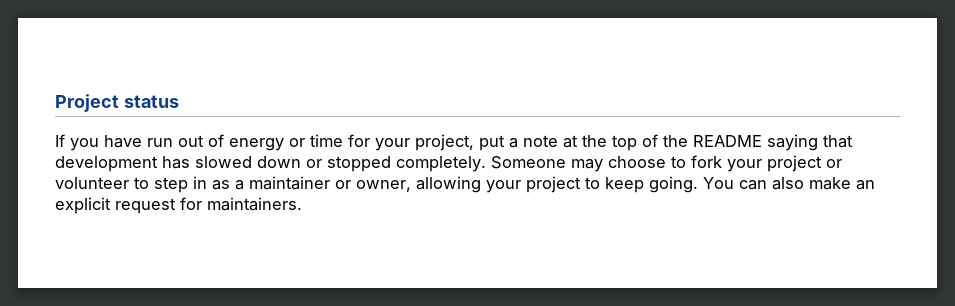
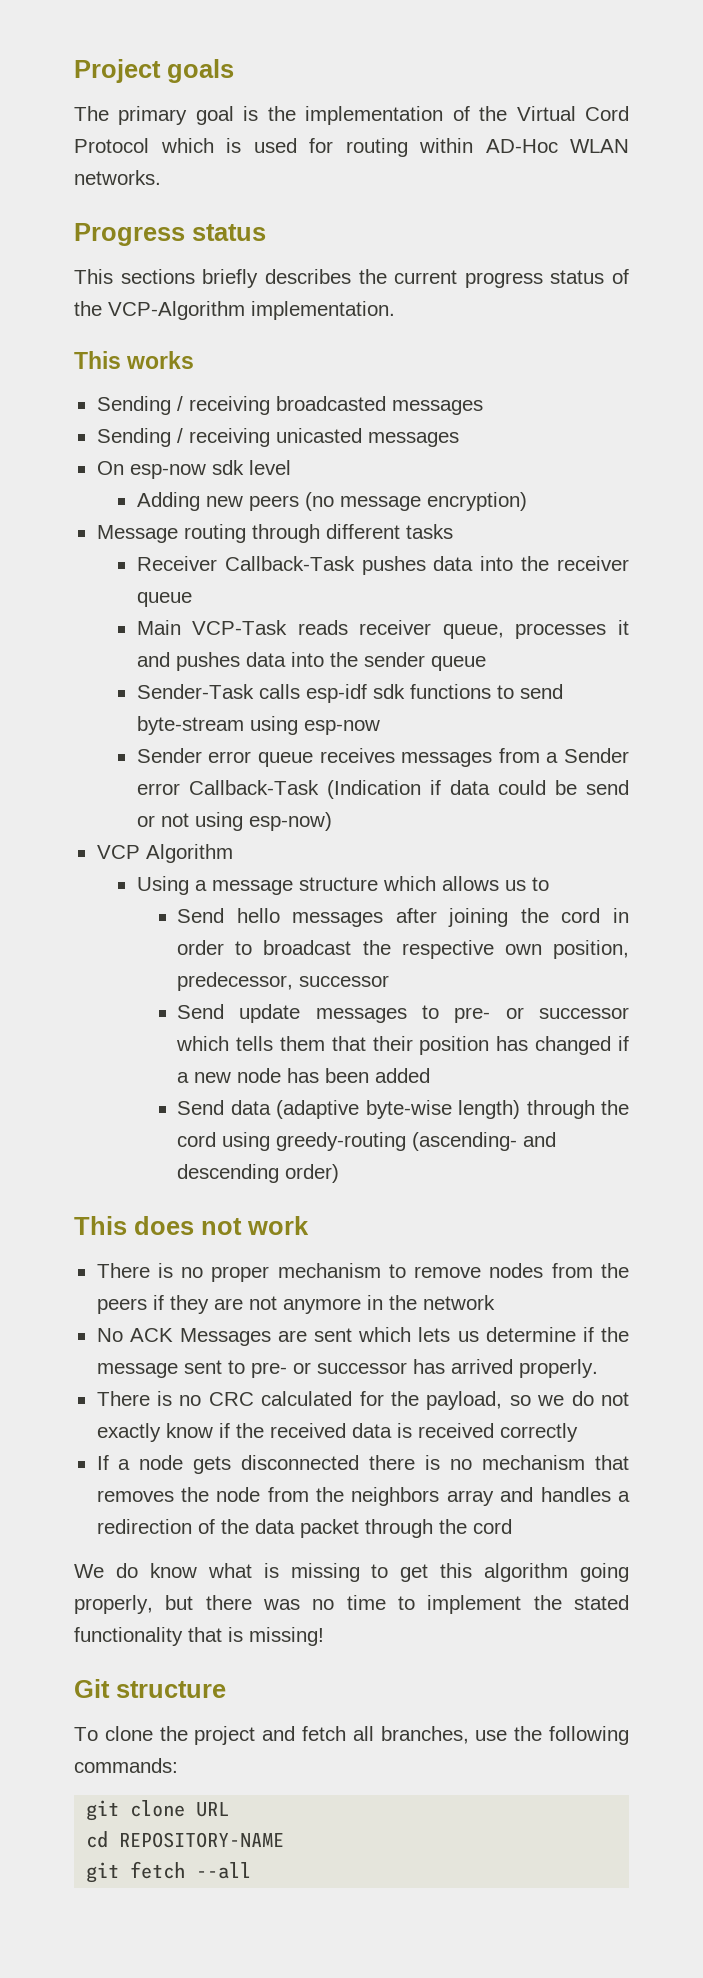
[123,95,179,108] [55,134,853,151] [55,155,842,172] [55,176,875,193] [55,197,302,214] status // If you have run out of energy or time for your project, put a note at the top of the README saying that development has slowed down or stopped completely. Someone may choose to fork your project or volunteer to step in as a maintainer or owner, allowing your project to keep going. You can also make an explicit request for maintainers. -> [167,59,234,83] [74,106,630,125] [74,138,629,157] [74,170,161,185] [74,223,266,246] [74,269,629,288] [74,301,395,320] [74,351,195,369] [96,396,483,415] [96,428,459,447] [96,460,291,479] [136,492,527,511] [96,524,453,543] [136,556,629,575] [136,592,192,607] [136,620,629,639] [136,652,486,671] [136,684,563,703] [136,716,380,735] [136,748,629,767] [136,780,629,799] [136,812,332,831] [96,844,233,863] [136,876,549,895] [177,908,629,927] [177,940,629,959] [177,972,390,991] [177,1004,629,1023] [176,1036,629,1055] [177,1068,431,1083] [177,1100,629,1119] [177,1132,557,1151] [177,1164,340,1183] [74,1216,309,1235] [96,1263,630,1282] [96,1295,495,1314] [96,1327,629,1346] [96,1359,598,1378] [96,1391,630,1410] [96,1423,578,1442] [96,1455,629,1474] [96,1487,630,1506] [96,1519,512,1538] [74,1563,629,1582] [74,1595,629,1614] [74,1627,324,1646] [74,1679,226,1698] [74,1726,629,1745] [74,1758,178,1773] [86,1800,230,1821] [86,1831,285,1848] [86,1861,252,1883] goals // The primary goal is the implementation of the Virtual Cord Protocol which is used for routing within AD-Hoc WLAN networks. // Progress status // This sections briefly describes the current progress status of the VCP-Algorithm implementation. // This works // Sending / receiving broadcasted messages // Sending / receiving unicasted messages // On esp-now sdk level // Adding new peers (no message encryption) // Message routing through different tasks // Receiver Callback-Task pushes data into the receiver queue // Main VCP-Task reads receiver queue, processes it and pushes data into the sender queue // Sender-Task calls esp-idf sdk functions to send byte-stream using esp-now // Sender error queue receives messages from a Sender error Callback-Task (Indication if data could be send or not using esp-now) // VCP Algorithm // Using a message structure which allows us to // Send hello messages after joining the cord in order to broadcast the respective own position, predecessor, successor // Send update messages to pre- or successor which tells them that their position has changed if a new node has been added // Send data (adaptive byte-wise length) through the cord using greedy-routing (ascending- and descending order) // This does not work // There is no proper mechanism to remove nodes from the peers if they are not anymore in the network // No ACK Messages are sent which lets us determine if the message sent to pre- or successor has arrived properly. // There is no CRC calculated for the payload, so we do not exactly know if the received data is received correctly // If a node gets disconnected there is no mechanism that removes the node from the neighbors array and handles a redirection of the data packet through the cord // We do know what is missing to get this algorithm going properly, but there was no time to implement the stated functionality that is missing! // Git structure // To clone the project and fetch all branches, use the following commands: // git clone URL // cd REPOSITORY-NAME // git fetch --all

